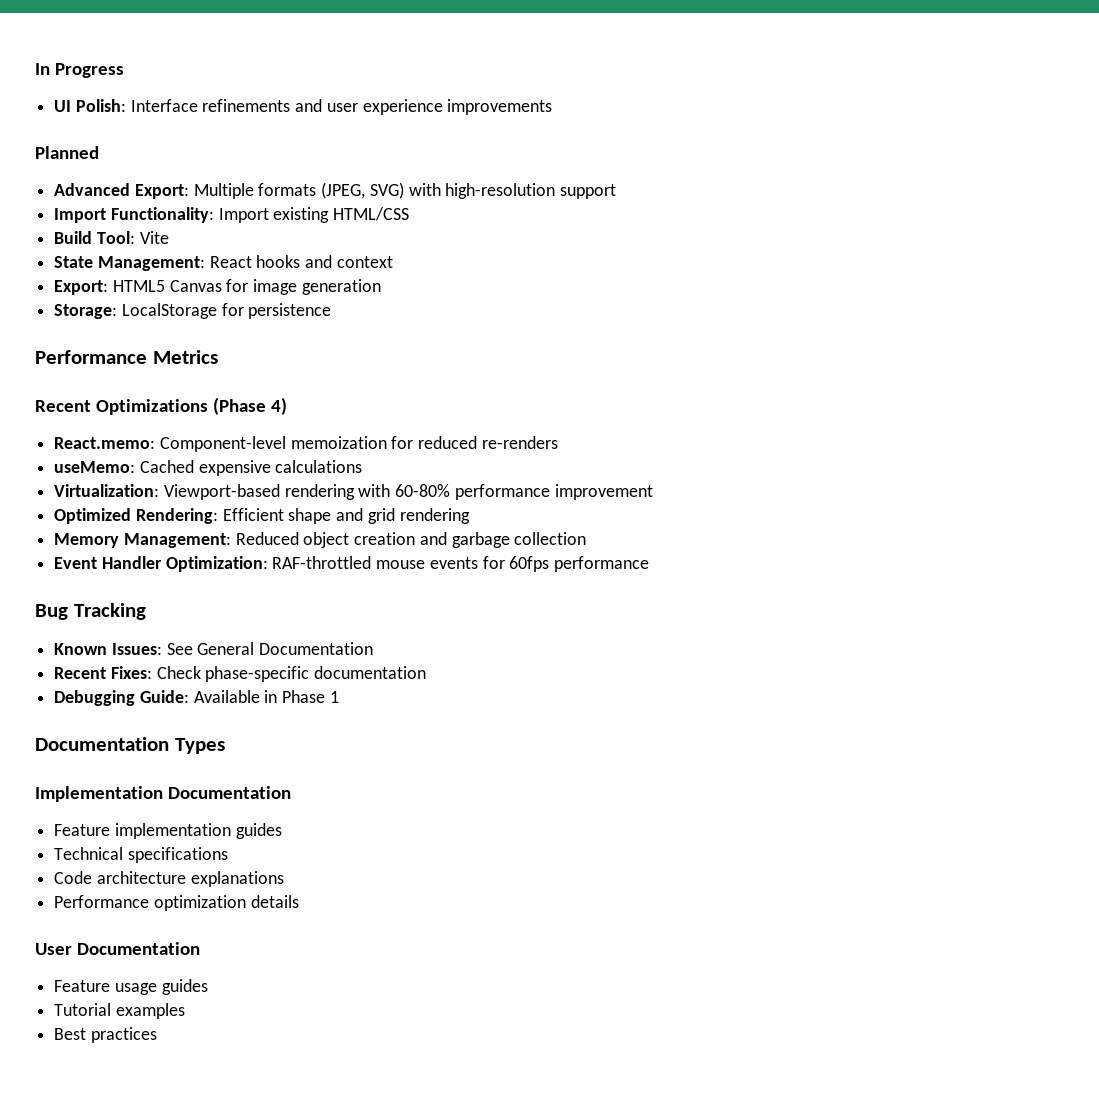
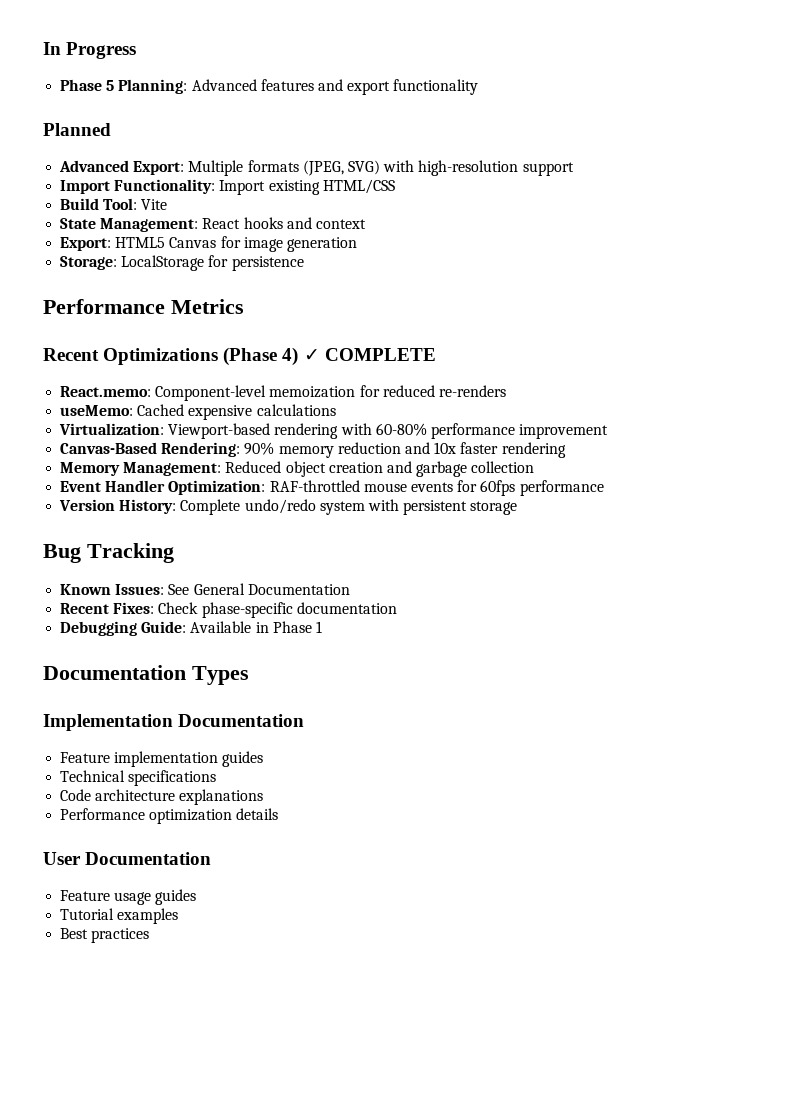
[54,99,553,115] UI Polish: Interface refinements and user experience improvements -> [60,79,479,95] Phase 5 Planning: Advanced features and export functionality
(288, 406) none -> [303,348,436,361] ✓ COMPLETE
[54,508,395,524] Optimized Rendering: Efficient shape and grid -> [60,442,499,458] Canvas-Based Rendering: 90% memory reduction and 10x faster
(650, 564) none -> [59,499,518,515] // Version History: Complete undo/redo system with persistent storage

